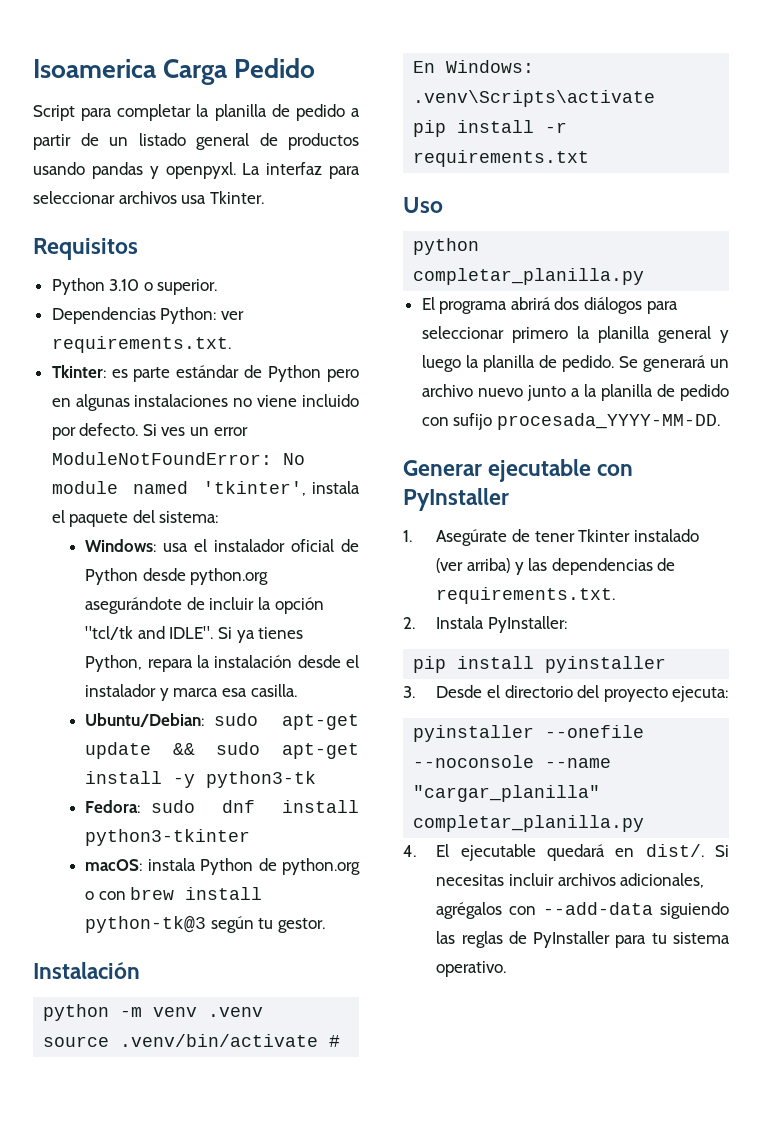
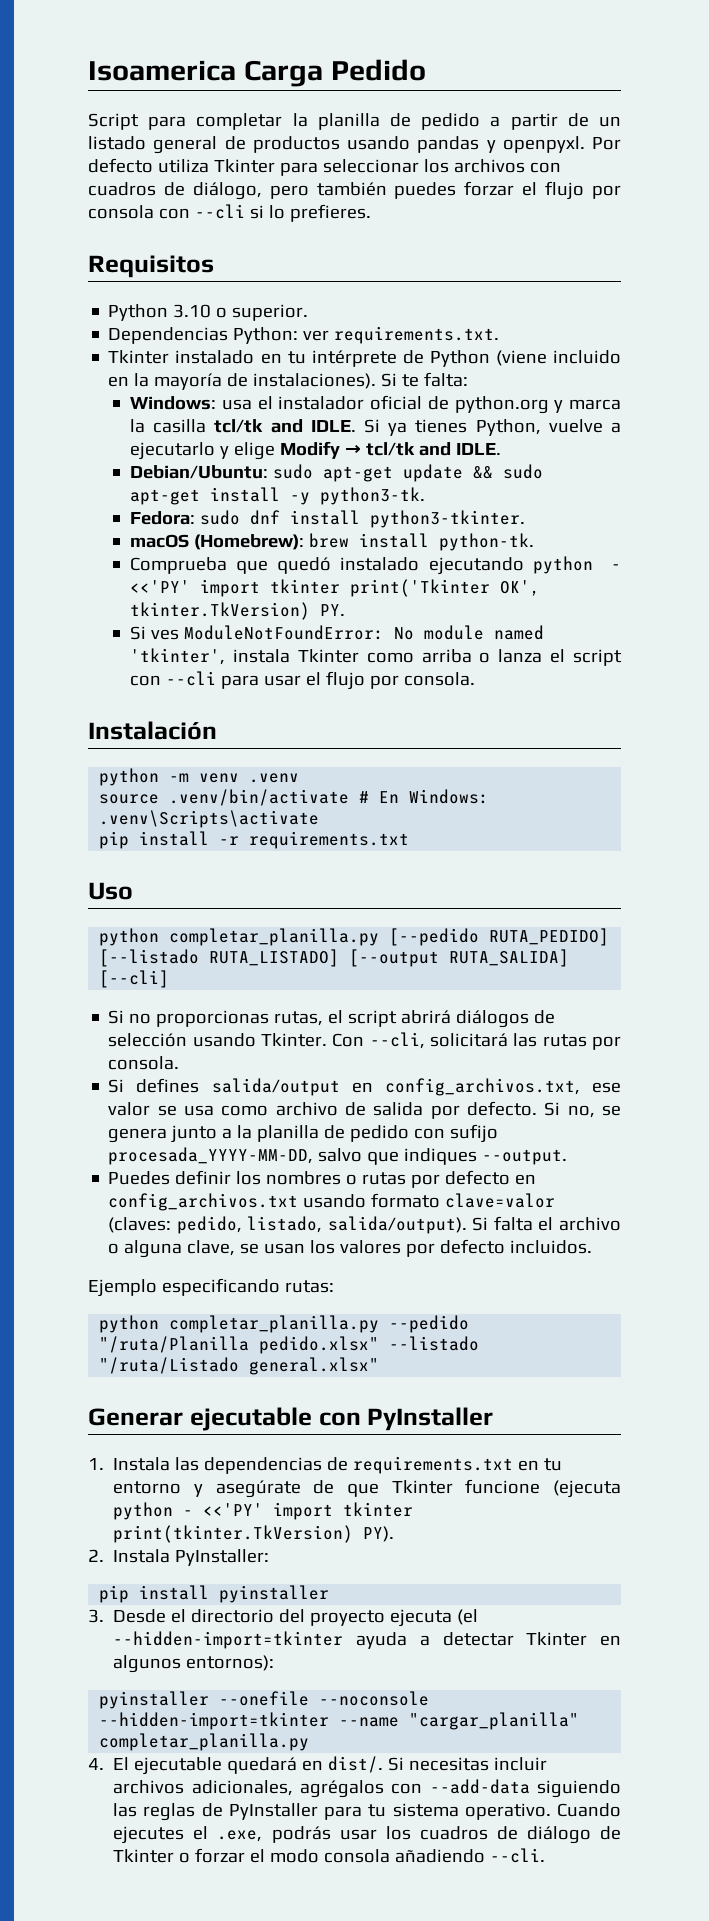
[242,162,360,179] [33,191,264,204] La interfaz para seleccionar archivos usa Tkinter. -> [592,137,621,150] [88,158,561,176] [88,181,622,200] [88,204,371,222] Por defecto utiliza Tkinter para seleccionar los archivos con cuadros de diálogo, pero también puedes forzar el flujo por consola con --cli si lo prefieres.
[51,365,359,382] [51,394,360,411] [51,423,248,440] [51,452,305,465] [51,481,360,496] [51,510,219,527] Tkinter: es parte estándar de Python pero en algunas instalaciones no viene incluido por defecto. Si ves un error ModuleNotFoundError: No module named 'tkinter', instala el paquete del sistema: -> [108,350,621,367] [108,372,469,390] Tkinter instalado en tu intérprete de Python (viene incluido en la mayoría de instalaciones). Si te falta:
[85,568,269,585] [85,597,324,614] [85,626,304,643] [85,655,359,672] [85,684,297,701] [85,713,205,727] Python desde python.org asegurándote de incluir la opción "tcl/tk and IDLE". Si ya tienes Python, repara la instalación desde el instalador y marca esa casilla. // Ubuntu/Debian: -> [454,396,622,414] [130,419,621,436] [130,441,502,460] [130,465,269,479] python.org y marca la casilla tcl/tk and IDLE. Si ya tienes Python, vuelve a ejecutarlo y elige Modify → tcl/tk and IDLE. // Debian/Ubuntu:
[206,771,317,788] python3-tk -> [320,487,426,505] python3-tk.
[85,829,251,846] [85,858,360,875] [85,887,263,900] [85,916,325,933] python3-tkinter // macOS: instala Python de python.org o con brew install python-tk@3 según tu gestor. -> [370,510,526,528] [130,533,535,551] [130,556,621,575] [130,579,541,597] [130,602,346,620] [130,625,545,640] [130,648,623,666] [130,671,476,690] python3-tkinter. // macOS (Homebrew): brew install python-tk. // Comprueba que quedó instalado ejecutando python - <<'PY' import tkinter print('Tkinter OK', tkinter.TkVersion) PY. // Si ves ModuleNotFoundError: No module named 'tkinter', instala Tkinter como arriba o lanza el script con --cli para usar el flujo por consola.
[421,297,678,314] [421,326,729,343] [421,355,729,372] [421,384,523,397] // El programa abrirá dos diálogos para seleccionar primero la planilla general y luego la planilla de pedido. Se generará un archivo nuevo -> [389,928,610,946] [99,949,570,967] [99,970,170,988] [108,1010,556,1028] [108,1032,621,1050] [108,1056,180,1070] [108,1078,621,1096] [108,1101,621,1119] [108,1128,168,1143] [--pedido RUTA_PEDIDO] [--listado RUTA_LISTADO] [--output RUTA_SALIDA] [--cli] // Si no proporcionas rutas, el script abrirá diálogos de selección usando Tkinter. Con --cli, solicitará las rutas por consola. // Si defines salida/output en config_archivos.txt, ese valor se usa como archivo de salida por defecto. Si no, se genera
[496,413,720,430] procesada_YYYY-MM-DD. -> [108,1147,568,1165] [108,1170,537,1188] [108,1193,556,1211] [108,1216,621,1234] [108,1239,593,1258] [88,1278,334,1297] [99,1315,470,1333] [99,1336,480,1354] [99,1357,380,1375] procesada_YYYY-MM-DD, salvo que indiques --output. // Puedes definir los nombres o rutas por defecto en config_archivos.txt usando formato clave=valor (claves: pedido, listado, salida/output). Si falta el archivo o alguna clave, se usan los valores por defecto incluidos. // Ejemplo especificando rutas: // python completar_planilla.py --pedido "/ruta/Planilla pedido.xlsx" --listado "/ruta/Listado general.xlsx"
[436,529,699,546] [436,558,676,575] [436,587,616,604] Asegúrate de tener Tkinter instalado (ver arriba) y las dependencias de requirements.txt. -> [113,1456,563,1474] [113,1479,621,1498] [113,1502,414,1520] [113,1525,395,1543] Instala las dependencias de requirements.txt en tu entorno y asegúrate de que Tkinter funcione (ejecuta python - <<'PY' import tkinter print(tkinter.TkVersion) PY).
[672,686,729,702] ejecuta: -> [390,1609,479,1627] [113,1631,621,1649] [113,1655,275,1673] ejecuta (el --hidden-import=tkinter ayuda a detectar Tkinter en algunos entornos):
(535, 761) none -> [99,1712,330,1730] --hidden-import=tkinter
(507, 969) none -> [557,1803,621,1817] [113,1826,621,1844] [113,1848,546,1863] Cuando ejecutes el .exe, podrás usar los cuadros de diálogo de Tkinter o forzar el modo consola añadiendo --cli.

